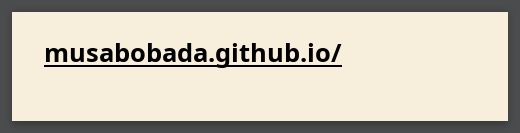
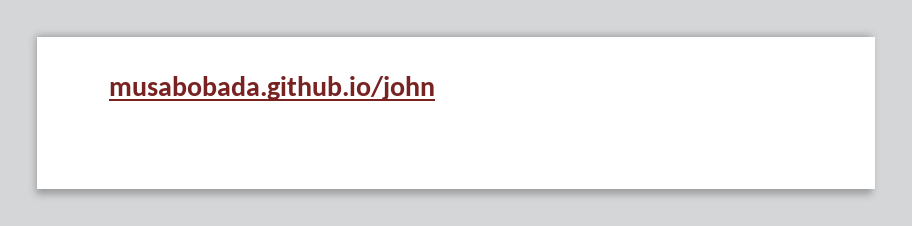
[44,43,342,68] musabobada.github.io/ -> [109,76,435,100] musabobada.github.io/john

